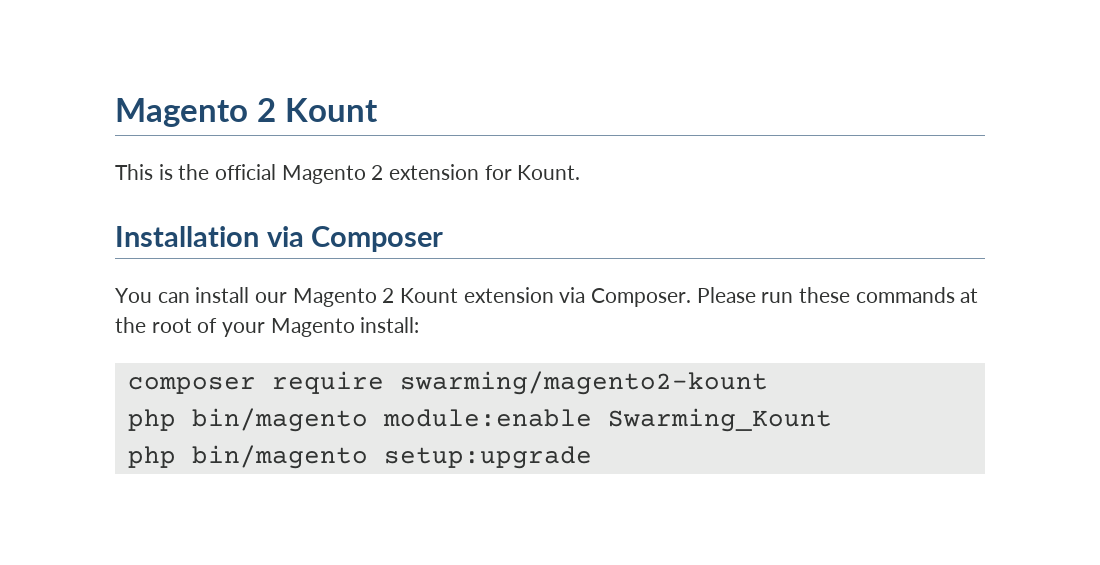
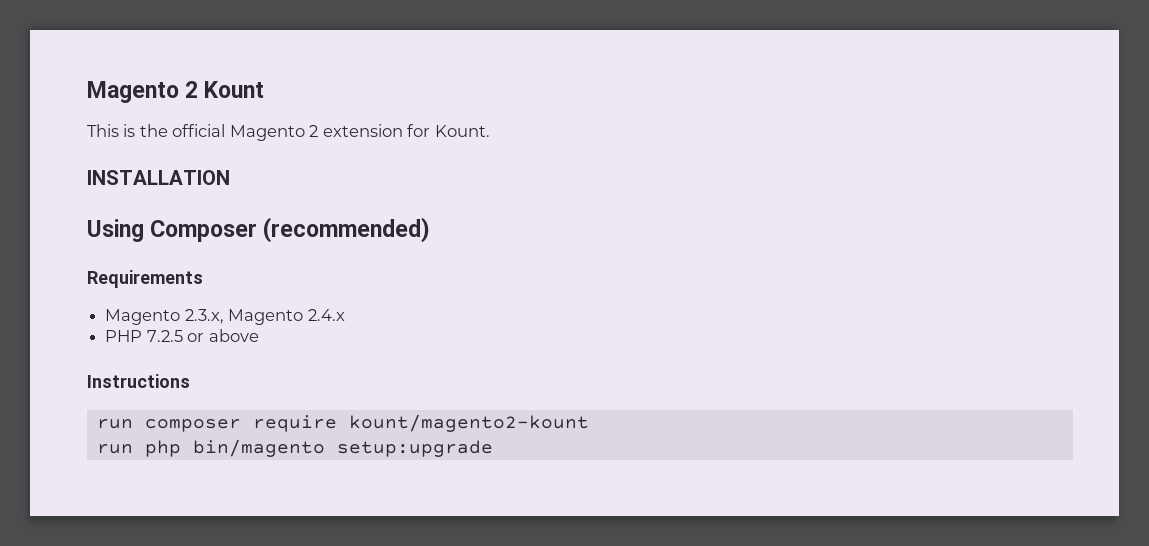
[115,226,304,247] Installation via -> [87,170,230,185] [87,219,144,242] INSTALLATION // Using
[115,287,979,307] [115,317,420,337] [127,371,768,395] [127,408,832,432] // You can install our Magento 2 Kount extension via Composer. Please run these commands at the root of your Magento install: // composer require swarming/magento2-kount // php bin/magento module:enable Swarming_Kount // -> [263,217,431,243] [87,270,203,288] [105,309,345,325] [105,329,259,342] [87,374,190,388] [96,414,589,432] [96,444,133,454] (recommended) // Requirements // Magento 2.3.x, Magento 2.4.x // PHP 7.2.5 or above // Instructions // run composer require kount/magento2-kount // run

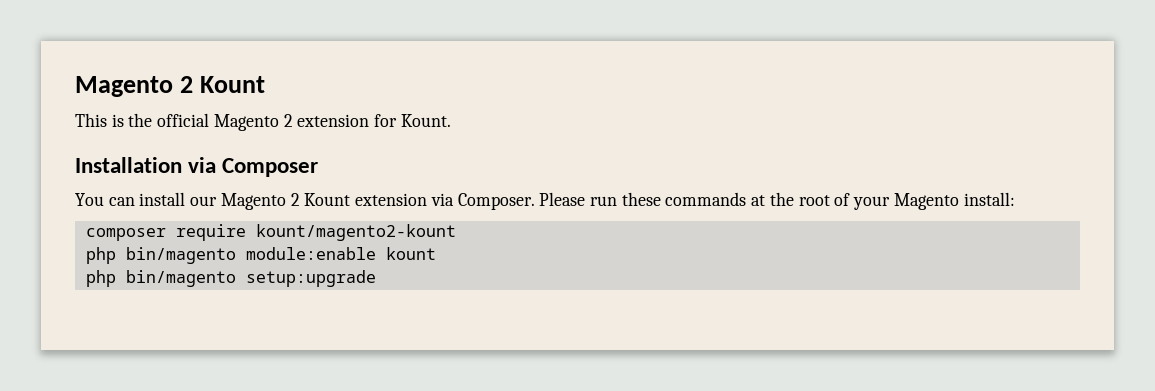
[87,170,230,185] [87,217,431,243] [87,270,203,288] [105,309,345,325] [105,329,259,342] [87,374,190,388] [96,419,133,429] INSTALLATION // Using Composer (recommended) // Requirements // Magento 2.3.x, Magento 2.4.x // PHP 7.2.5 or above // Instructions // run -> [75,157,319,177] [75,192,1015,210] Installation via Composer // You can install our Magento 2 Kount extension via Composer. Please run these commands at the root of your Magento install: //
[96,444,133,454] run -> [85,247,436,264] php bin/magento module:enable kount //

